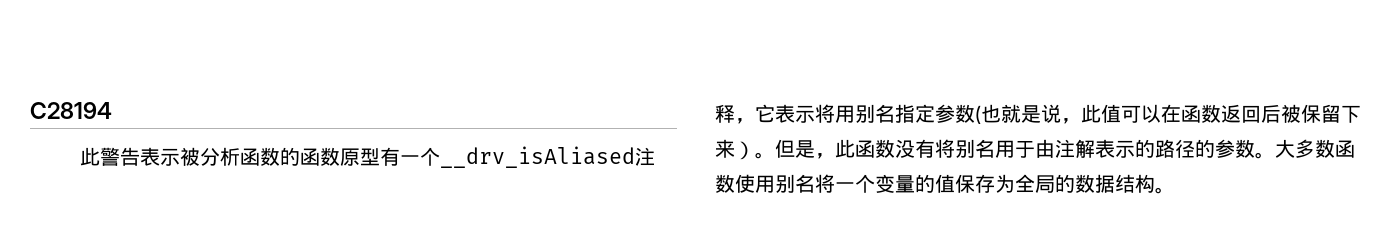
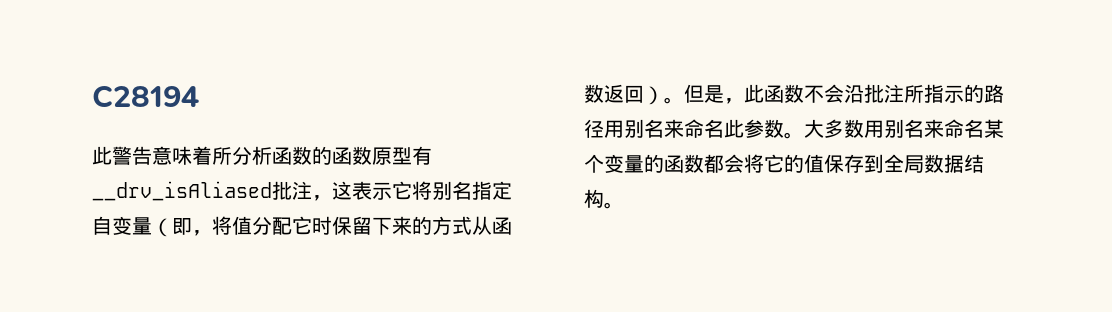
[140,147,201,166] 表示被 -> [152,146,232,165] 意味着所
[400,146,656,168] [715,104,1361,124] [715,139,735,158] 一个__drv_isAliased注释，它表示将用别名指定参数(也就是说，此值可以在函数返回后被保留下来 -> [92,181,512,201] [92,216,512,237] [584,84,644,103] __drv_isAliased批注，这表示它将别名指定自变量（即，将值分配它时保留下来的方式从函数返回
[895,139,1355,159] [715,174,1075,193] 没有将别名用于由注解表示的路径的参数。大多数函数使用别名将一个变量的值保存为全局的 -> [804,84,1004,103] [584,119,1004,139] [584,154,924,173] 不会沿批注所指示的路径用别名来命名此参数。大多数用别名来命名某个变量的函数都会将它的值保存到全局

